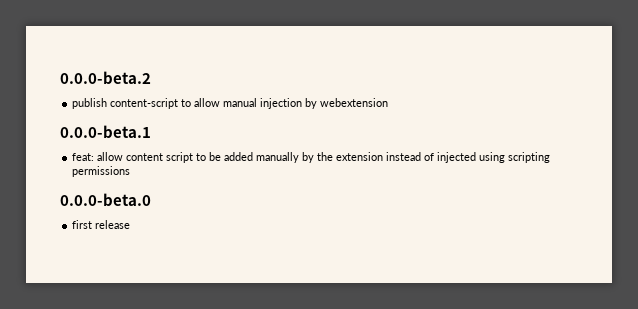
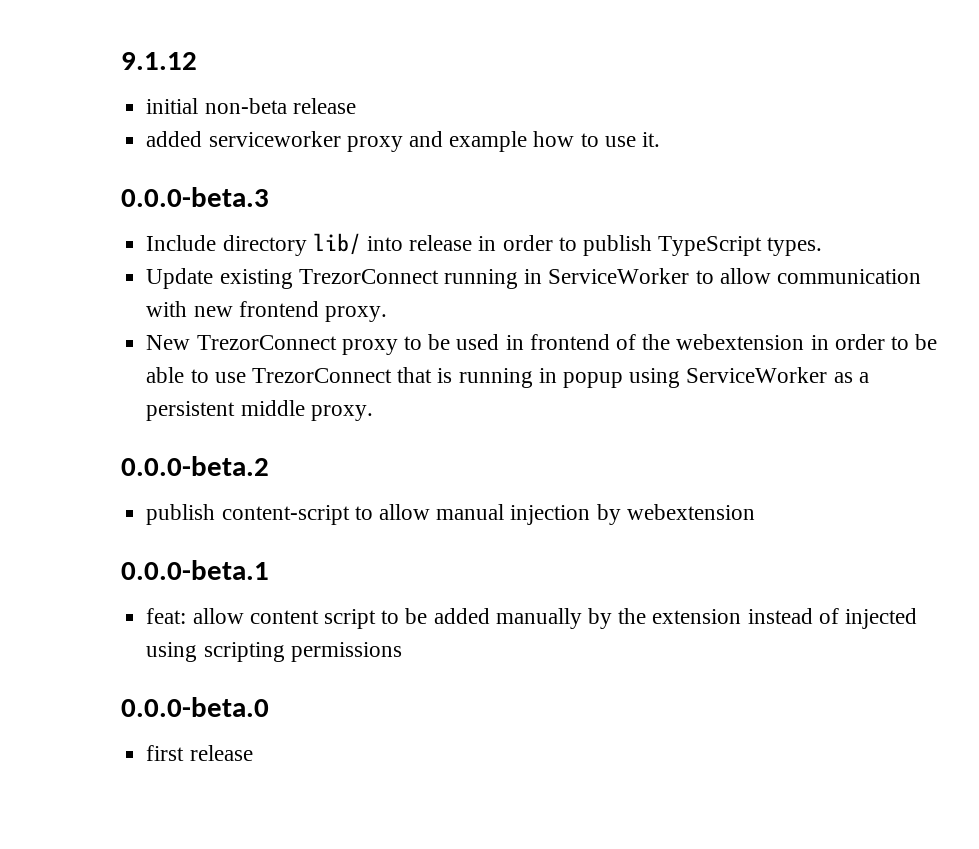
(60, 77) none -> [121,52,197,70] [146,98,356,114] [146,131,660,152] [121,187,269,207] [146,233,823,256] [146,268,921,289] [146,301,387,322] [146,334,938,355] [146,367,869,388] [146,400,373,421] 9.1.12 // initial non-beta release // added serviceworker proxy and example how to use it. // 0.0.0-beta.3 // Include directory lib/ into release in order to publish TypeScript types. // Update existing TrezorConnect running in ServiceWorker to allow communication with new frontend proxy. // New TrezorConnect proxy to be used in frontend of the webextension in order to be able to use TrezorConnect that is running in popup using ServiceWorker as a persistent middle proxy. //

